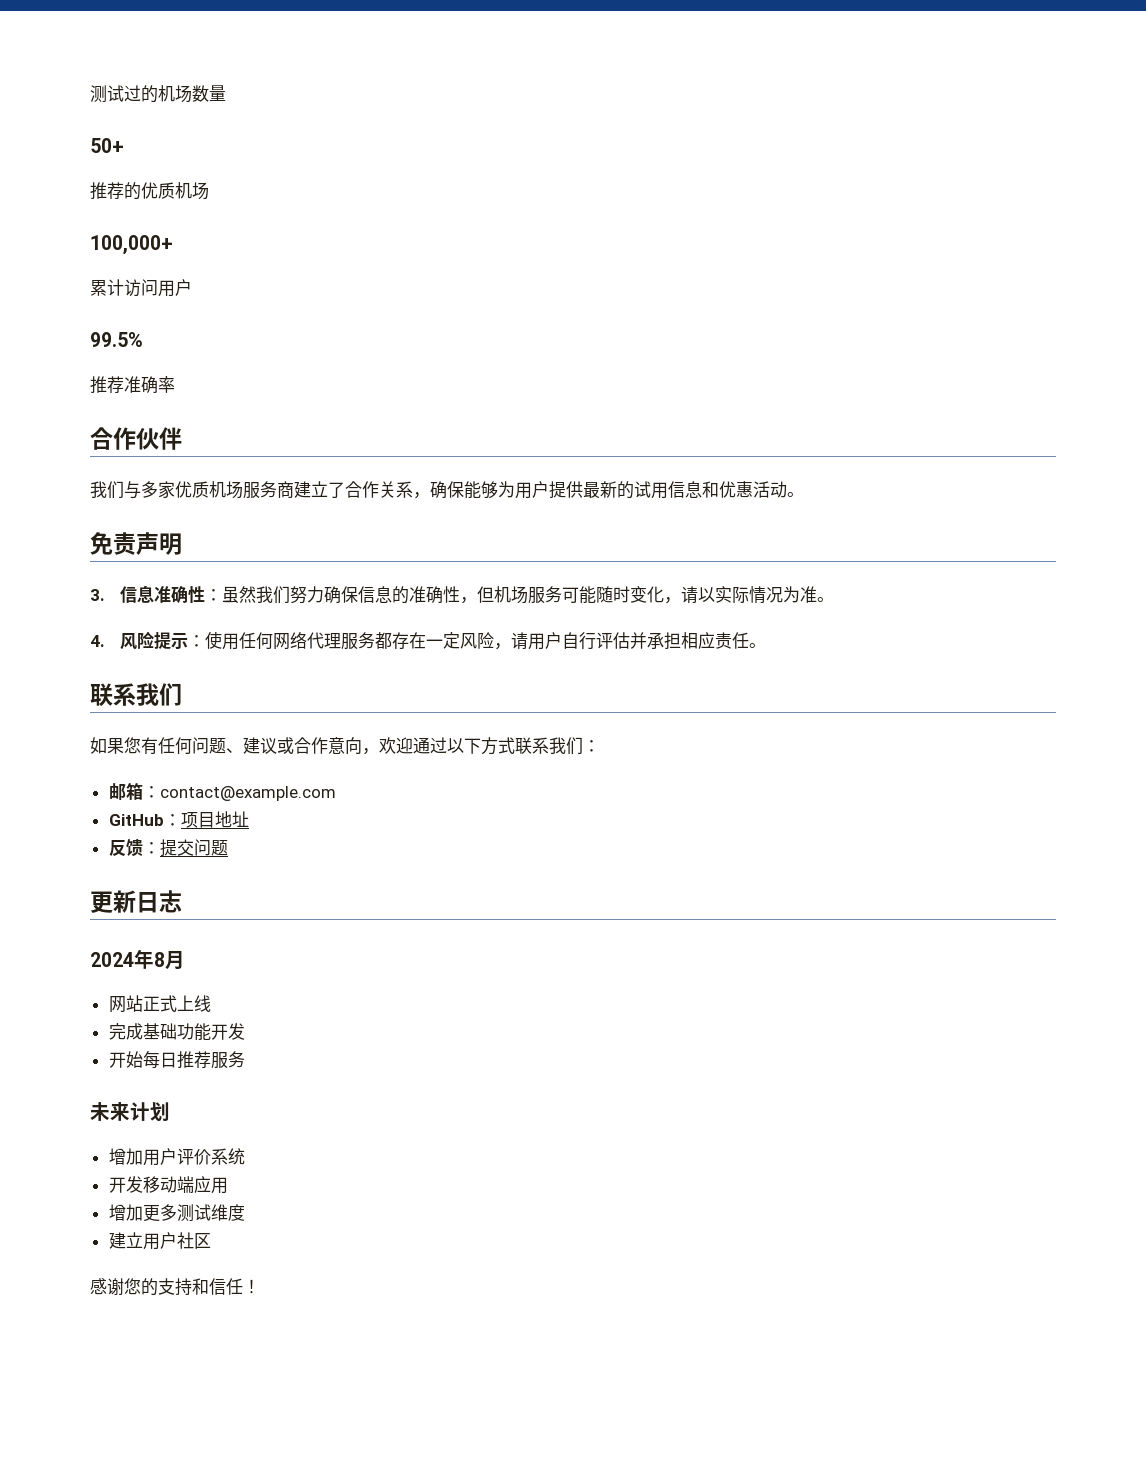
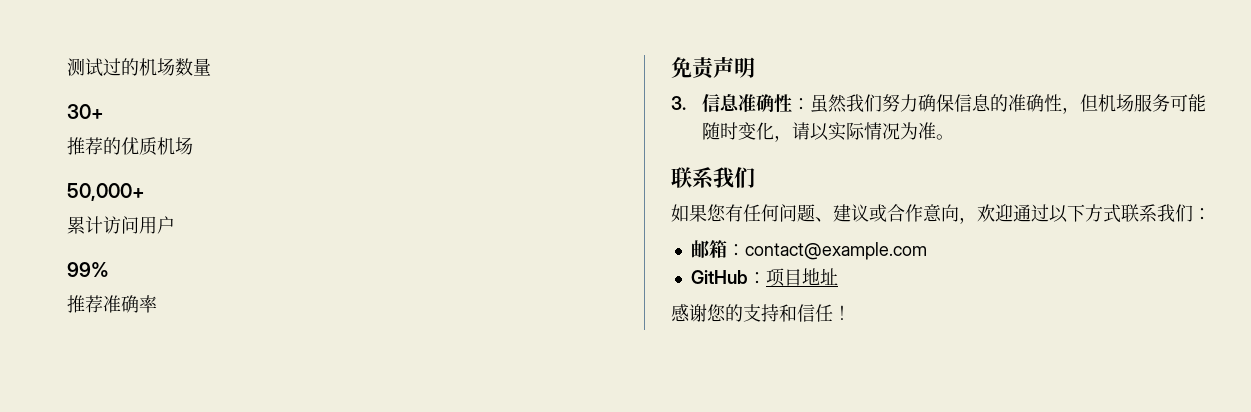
[90,138,124,153] 50+ -> [67,104,104,119] 30+
[90,235,173,255] 100,000+ -> [67,183,145,201] 50,000+
[90,332,143,347] 99.5% -> [67,262,109,277] 99%
[90,427,182,450] [90,481,804,499] // 合作伙伴 // 我们与多家优质机场服务商建立了合作关系，确保能够为用户提供最新的试用信息和优惠活动。 -> (157, 304) none
[90,631,767,650] // 4.风险提示：使用任何网络代理服务都存在一定风险，请用户自行评估并承担相应责任。 -> (955, 137) none
[108,839,228,857] [90,890,182,913] [90,949,185,970] [108,995,211,1013] [108,1023,245,1041] [108,1051,245,1069] [90,1102,170,1121] [108,1148,245,1166] [108,1176,228,1194] [108,1204,245,1222] [108,1232,211,1250] // 反馈：提交问题 // 更新日志 // 2024年8月 // 网站正式上线 // 完成基础功能开发 // 开始每日推荐服务 // 未来计划 // 增加用户评价系统 // 开发移动端应用 // 增加更多测试维度 // 建立用户社区 -> (838, 276) none

